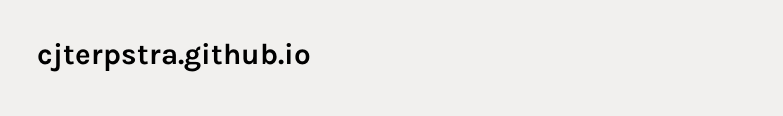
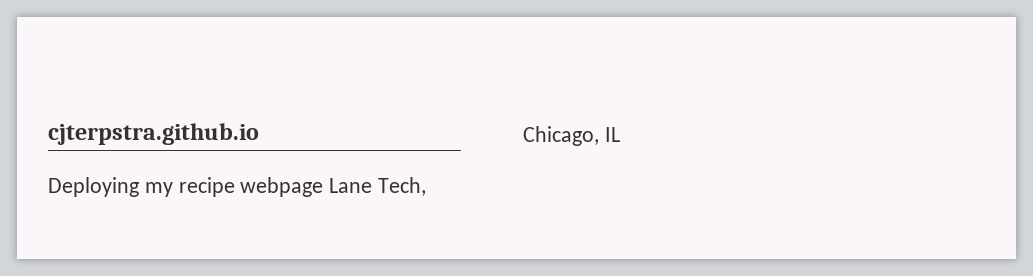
(311, 57) none -> [48,177,427,197] [523,126,620,146] // Deploying my recipe webpage Lane Tech, Chicago, IL

